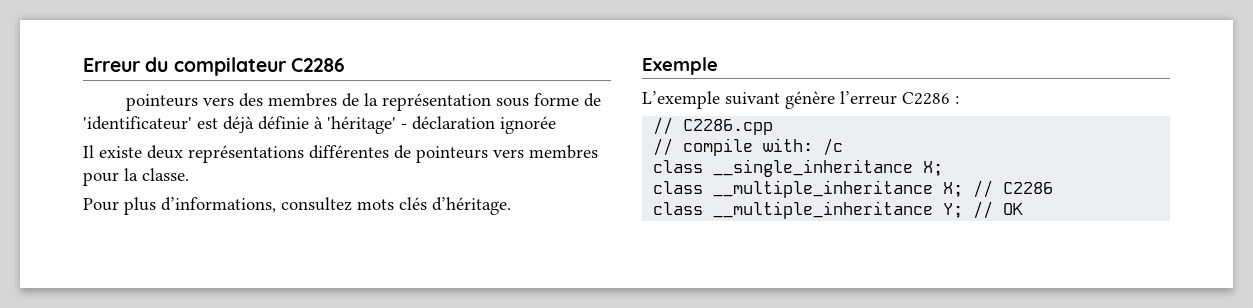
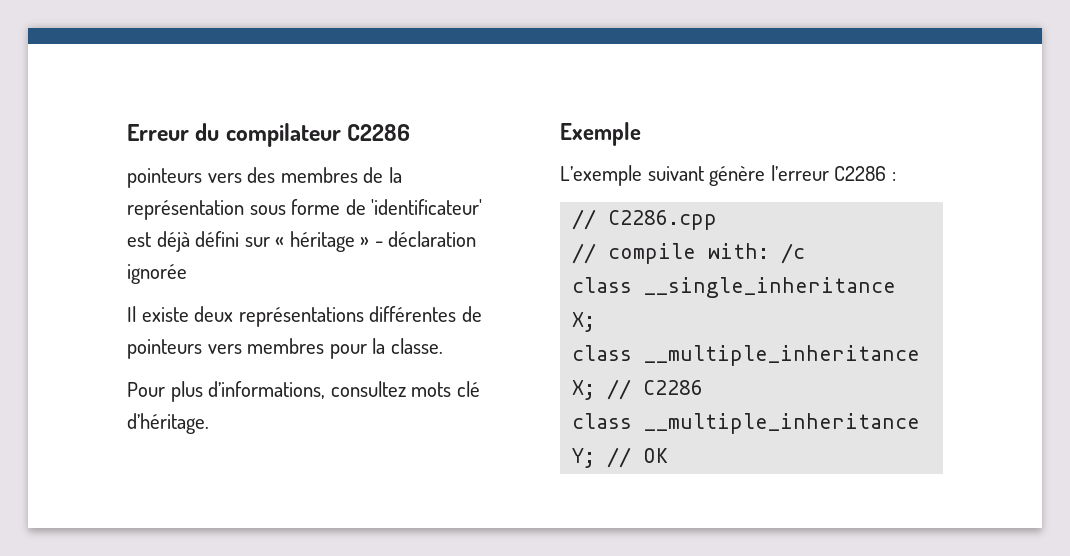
[258,116,396,134] définie à 'héritage' -> [195,231,370,252] défini sur « héritage »
[399,197,427,210] clés -> [456,381,480,397] clé

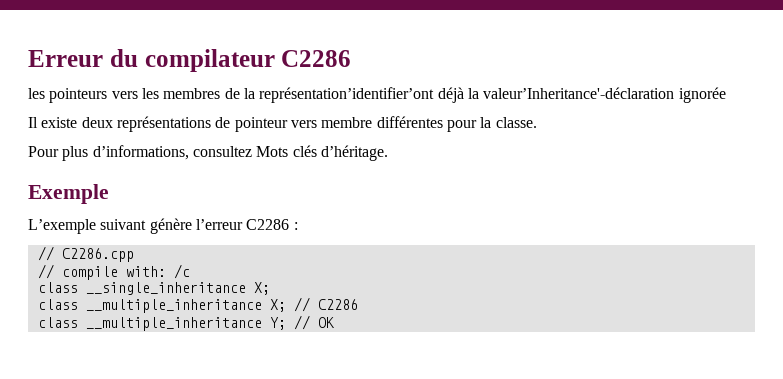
[127,167,276,188] pointeurs vers des -> [28,88,159,103] les pointeurs vers les
[127,199,483,220] [127,231,477,252] représentation sous forme de 'identificateur' est déjà défini sur « héritage » - déclaration -> [259,87,675,103] représentation’identifier’ont déjà la valeur’Inheritance'-déclaration
[369,306,482,322] [127,338,325,359] différentes de pointeurs vers membres -> [215,116,443,132] de pointeur vers membre différentes
[411,381,480,397] mots clé -> [256,145,317,157] Mots clés

